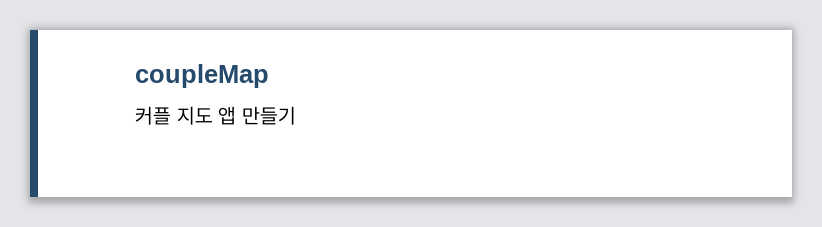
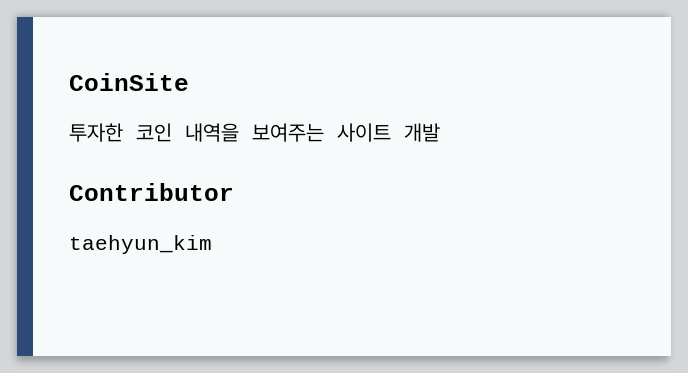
[135,64,269,88] [135,106,296,125] coupleMap // 커플 지도 앱 만들기 -> [69,73,189,91] [69,123,440,142] [69,183,234,201] [69,235,212,254] CoinSite // 투자한 코인 내역을 보여주는 사이트 개발 // Contributor // taehyun_kim

